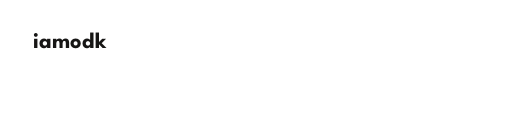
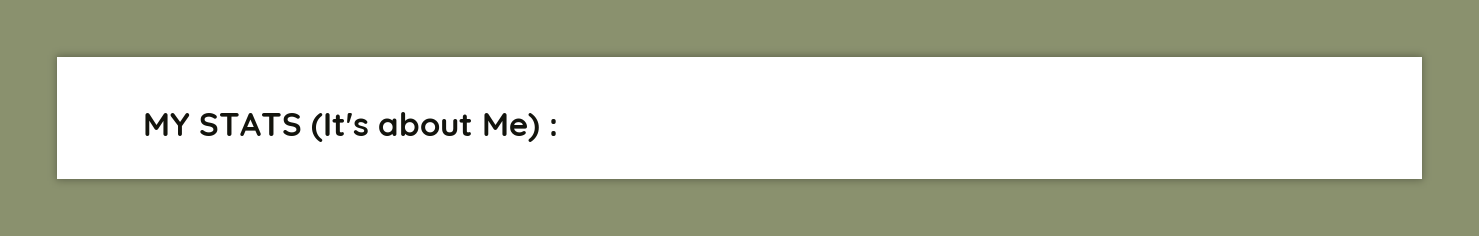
[33,32,107,49] iamodk -> [143,112,558,142] MY STATS (It's about Me) :

